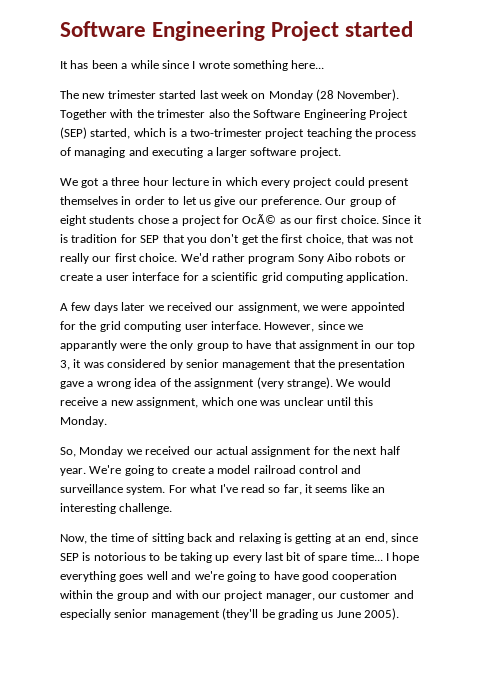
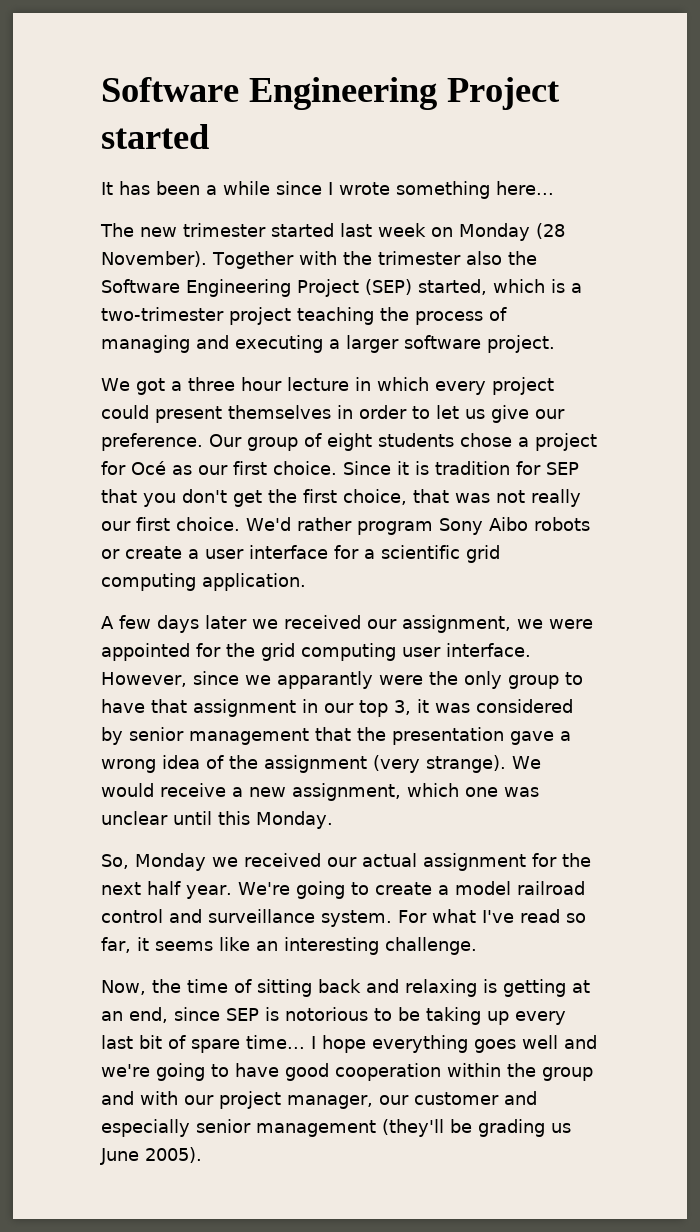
[242,214,277,224] OcÃ© -> [131,461,166,475] Océ

